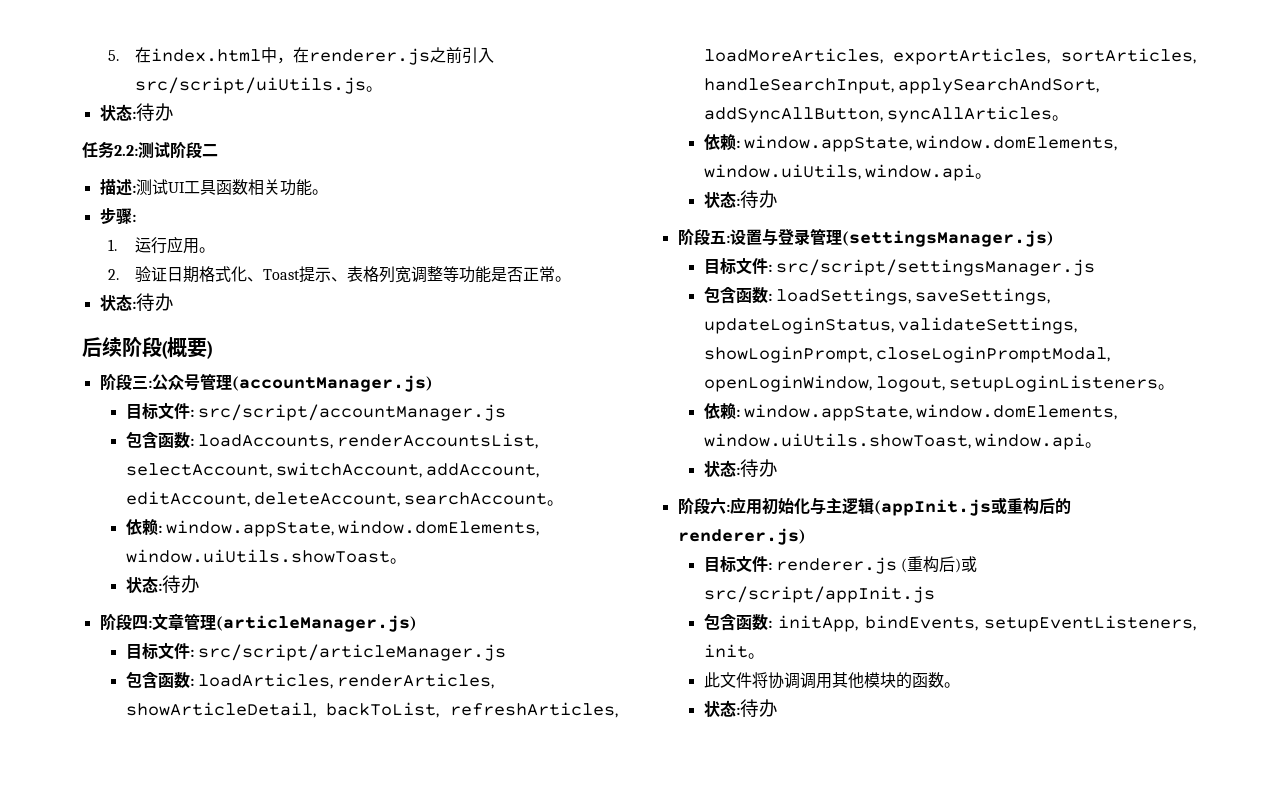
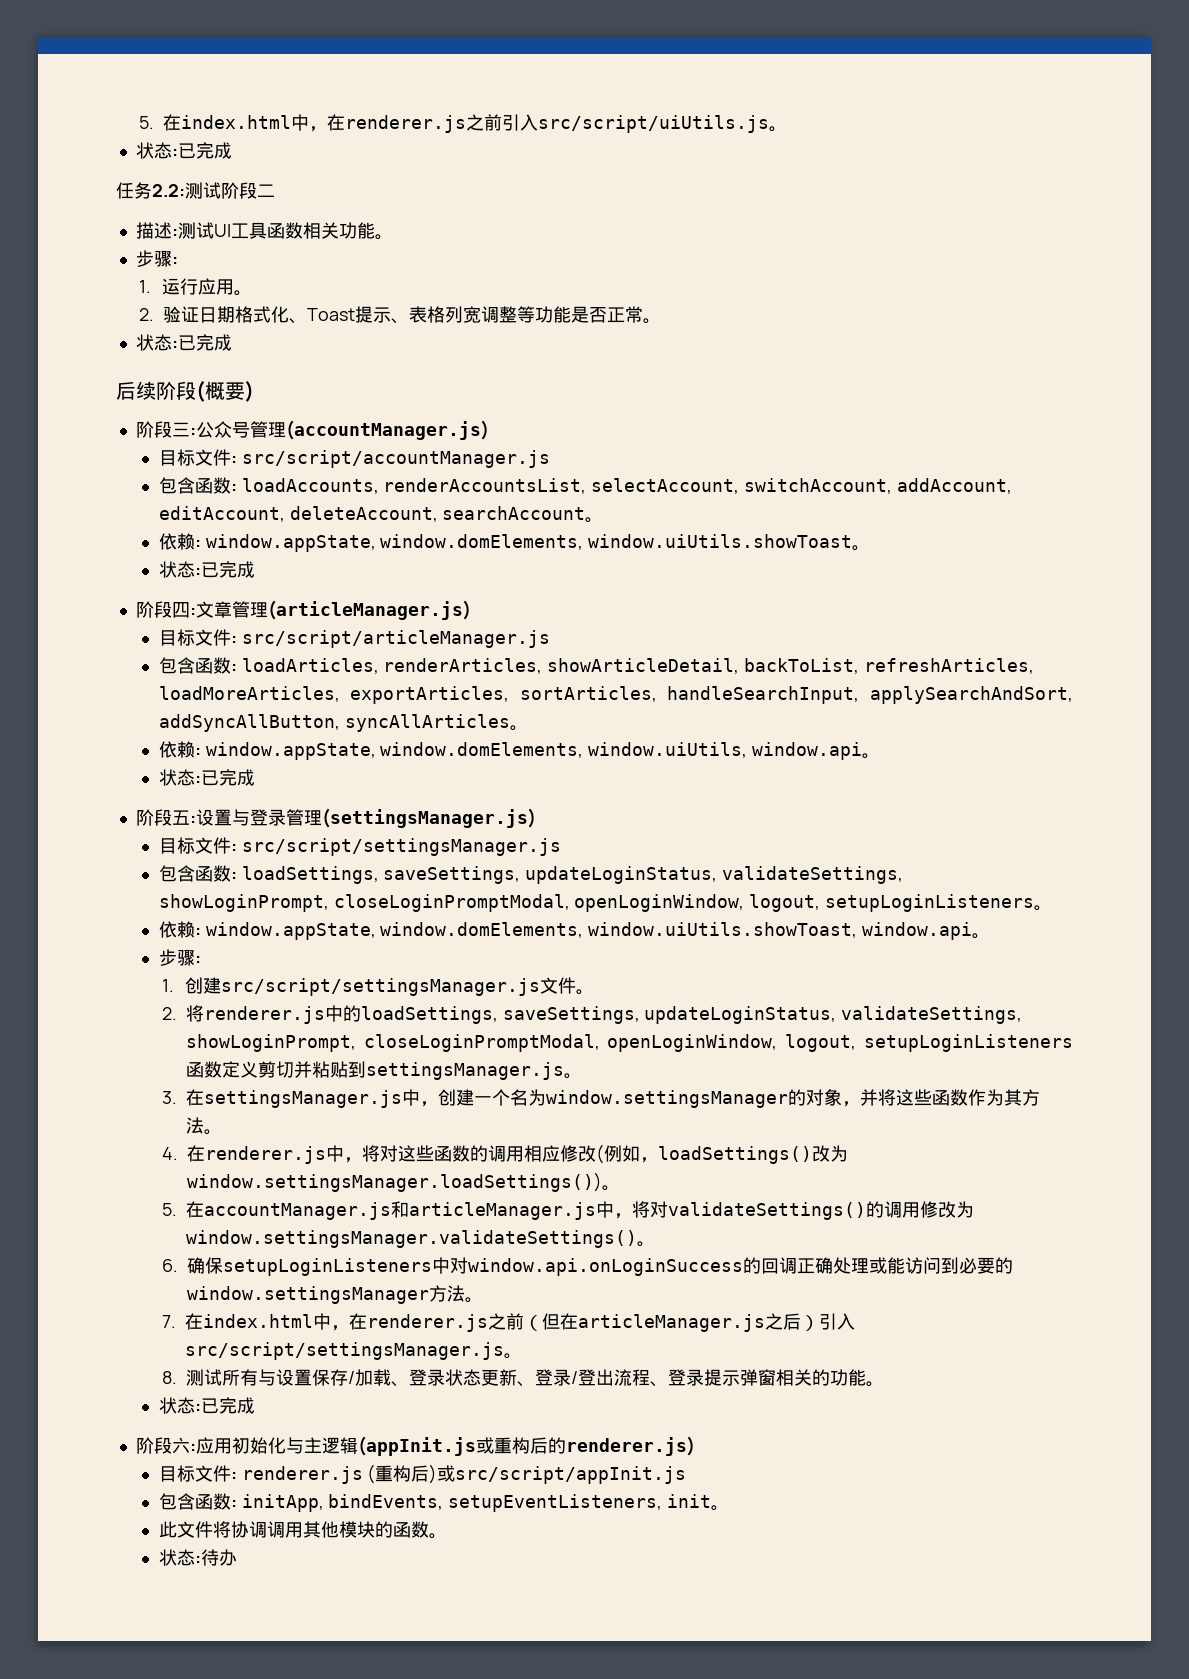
[135,103,174,122] 待办 -> [177,142,232,159] 已完成
[135,293,174,312] 待办 -> [177,334,232,351] 已完成
[161,575,200,594] 待办 -> [200,561,255,578] 已完成
[739,190,778,209] 待办 -> [200,769,255,786] 已完成
[703,459,778,478] // 状态:待办 -> [158,949,201,966] [161,977,594,996] [161,1005,1023,1024] [185,1034,1073,1052] [185,1061,582,1080] [161,1089,1040,1108] [185,1117,222,1135] [161,1144,848,1164] [186,1172,620,1192] [161,1201,974,1220] [185,1230,655,1248] [161,1257,1013,1276] [186,1285,483,1304] [161,1313,855,1332] [184,1342,522,1360] [161,1369,884,1387] [158,1397,255,1414] // 步骤: // 1.创建src/script/settingsManager.js文件。 // 2.将renderer.js中的loadSettings, saveSettings, updateLoginStatus, validateSettings, showLoginPrompt, closeLoginPromptModal, openLoginWindow, logout, setupLoginListeners函数定义剪切并粘贴到settingsManager.js。 // 3.在settingsManager.js中，创建一个名为window.settingsManager的对象，并将这些函数作为其方法。 // 4.在renderer.js中，将对这些函数的调用相应修改(例如，loadSettings()改为window.settingsManager.loadSettings())。 // 5.在accountManager.js和articleManager.js中，将对validateSettings()的调用修改为window.settingsManager.validateSettings()。 // 6.确保setupLoginListeners中对window.api.onLoginSuccess的回调正确处理或能访问到必要的window.settingsManager方法。 // 7.在index.html中，在renderer.js之前（但在articleManager.js之后）引入src/script/settingsManager.js。 // 8.测试所有与设置保存/加载、登录状态更新、登录/登出流程、登录提示弹窗相关的功能。 // 状态:已完成

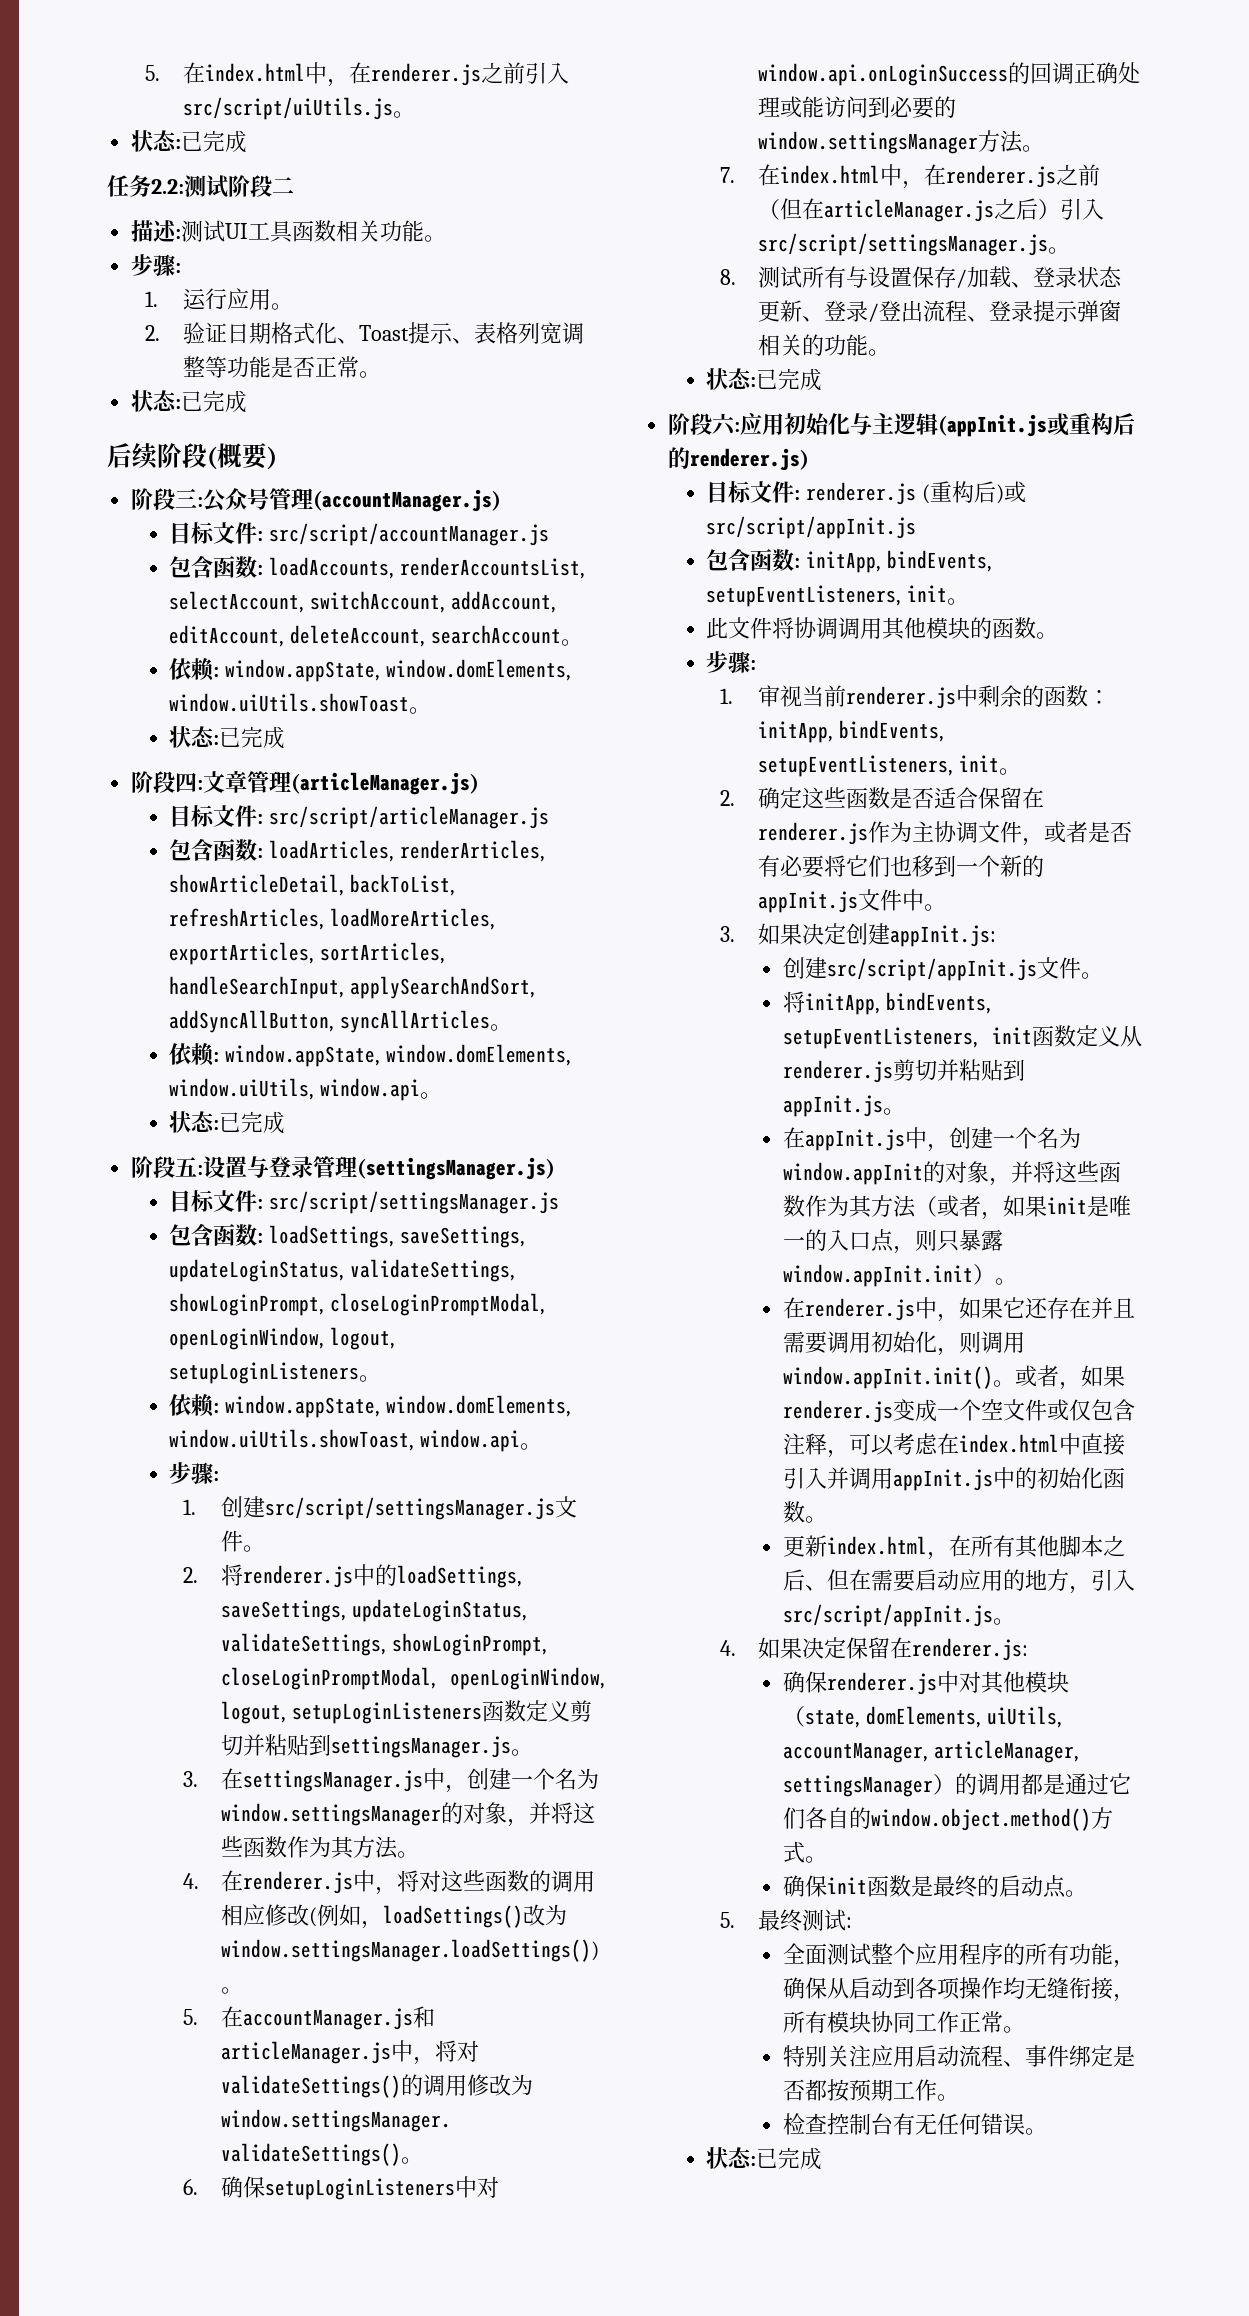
[158,1549,237,1566] // 状态:待办 -> [706,651,757,673] [720,685,1111,709] [758,720,945,743] [758,755,1022,777] [720,787,1045,809] [758,821,1133,846] [758,855,1045,878] [758,889,947,913] [720,923,997,947] [782,957,1103,981] [782,991,991,1015] [782,1025,1142,1049] [782,1059,1025,1083] [782,1095,905,1117] [782,1127,1081,1152] [782,1161,1121,1186] [782,1195,1131,1220] [782,1229,1003,1254] [782,1264,1017,1287] [782,1297,1135,1322] [782,1331,1025,1356] [782,1365,1125,1390] [782,1399,1135,1423] [782,1433,1125,1458] [782,1467,1125,1491] [782,1501,827,1523] [782,1535,1125,1560] [782,1569,1135,1594] [782,1604,1015,1627] [720,1637,1029,1661] [782,1671,1069,1695] [782,1706,1062,1728] [782,1740,1079,1763] [782,1773,1131,1797] [782,1807,1113,1831] [782,1841,827,1863] [782,1875,1087,1898] [720,1909,853,1932] [782,1943,1135,1968] [782,1977,1135,2002] [782,2011,1025,2033] [782,2045,1135,2067] [782,2079,959,2102] [782,2113,1047,2135] [706,2147,823,2170] // 步骤: // 1.审视当前renderer.js中剩余的函数：initApp, bindEvents, setupEventListeners, init。 // 2.确定这些函数是否适合保留在renderer.js作为主协调文件，或者是否有必要将它们也移到一个新的appInit.js文件中。 // 3.如果决定创建appInit.js: // 创建src/script/appInit.js文件。 // 将initApp, bindEvents, setupEventListeners, init函数定义从renderer.js剪切并粘贴到appInit.js。 // 在appInit.js中，创建一个名为window.appInit的对象，并将这些函数作为其方法（或者，如果init是唯一的入口点，则只暴露window.appInit.init）。 // 在renderer.js中，如果它还存在并且需要调用初始化，则调用window.appInit.init()。或者，如果renderer.js变成一个空文件或仅包含注释，可以考虑在index.html中直接引入并调用appInit.js中的初始化函数。 // 更新index.html，在所有其他脚本之后、但在需要启动应用的地方，引入src/script/appInit.js。 // 4.如果决定保留在renderer.js: // 确保renderer.js中对其他模块（state, domElements, uiUtils, accountManager, articleManager, settingsManager）的调用都是通过它们各自的window.object.method()方式。 // 确保init函数是最终的启动点。 // 5.最终测试: // 全面测试整个应用程序的所有功能，确保从启动到各项操作均无缝衔接，所有模块协同工作正常。 // 特别关注应用启动流程、事件绑定是否都按预期工作。 // 检查控制台有无任何错误。 // 状态:已完成

